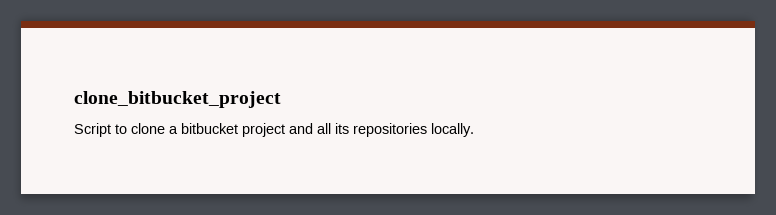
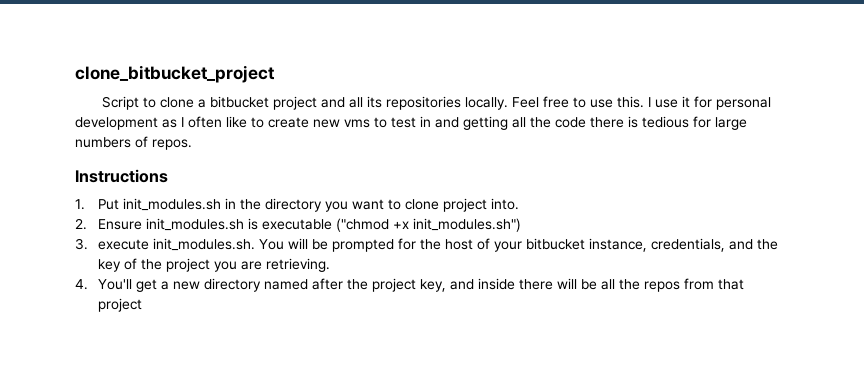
(474, 130) none -> [512,96,772,110] [75,116,747,130] [75,136,192,150] [75,169,168,183] [75,198,519,212] [75,218,521,232] [75,238,778,252] [97,258,330,272] [75,278,744,292] [97,298,142,312] Feel free to use this. I use it for personal development as I often like to create new vms to test in and getting all the code there is tedious for large numbers of repos. // Instructions // 1. Put init_modules.sh in the directory you want to clone project into. // 2. Ensure init_modules.sh is executable ("chmod +x init_modules.sh") // 3. execute init_modules.sh. You will be prompted for the host of your bitbucket instance, credentials, and the key of the project you are retrieving. // 4. You'll get a new directory named after the project key, and inside there will be all the repos from that project

